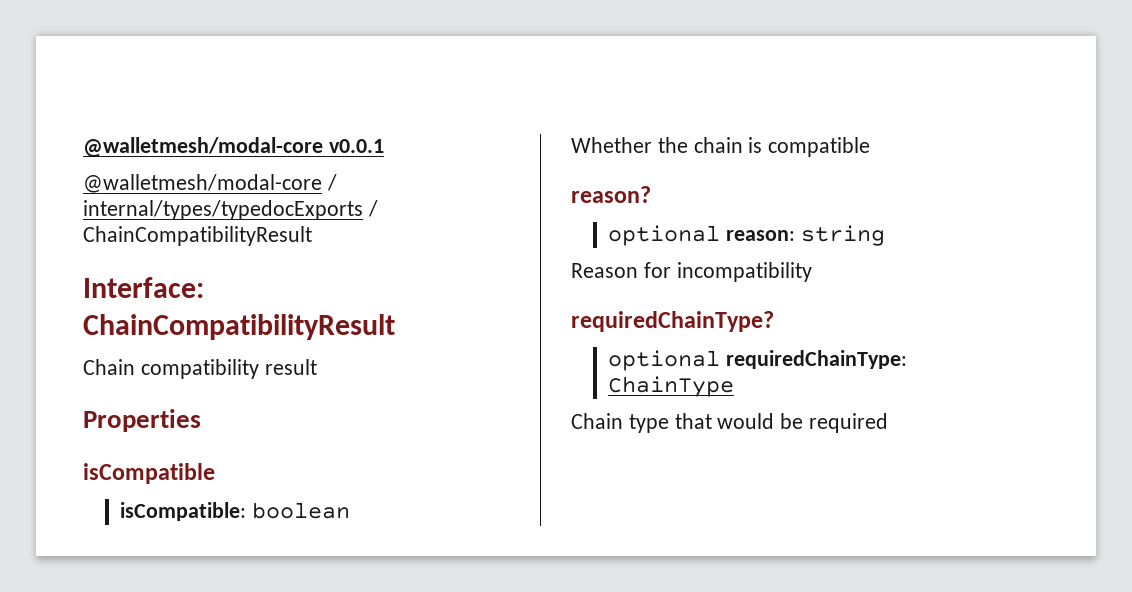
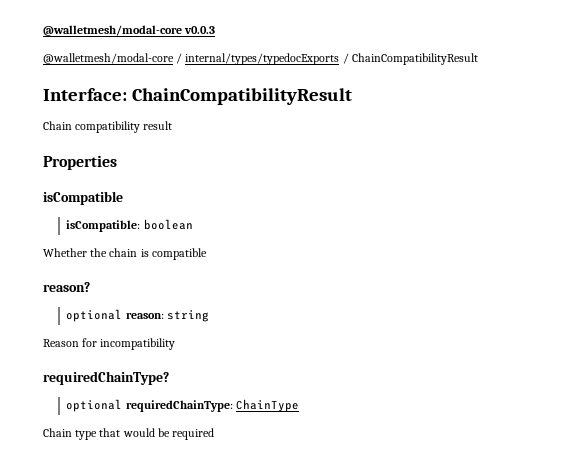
[83,137,384,158] @walletmesh/modal-core v0.0.1 -> [43,25,216,36] @walletmesh/modal-core v0.0.3

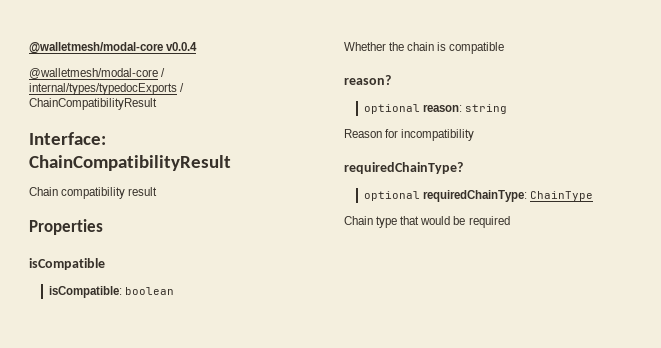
[43,25,216,36] @walletmesh/modal-core v0.0.3 -> [29,42,198,54] @walletmesh/modal-core v0.0.4

